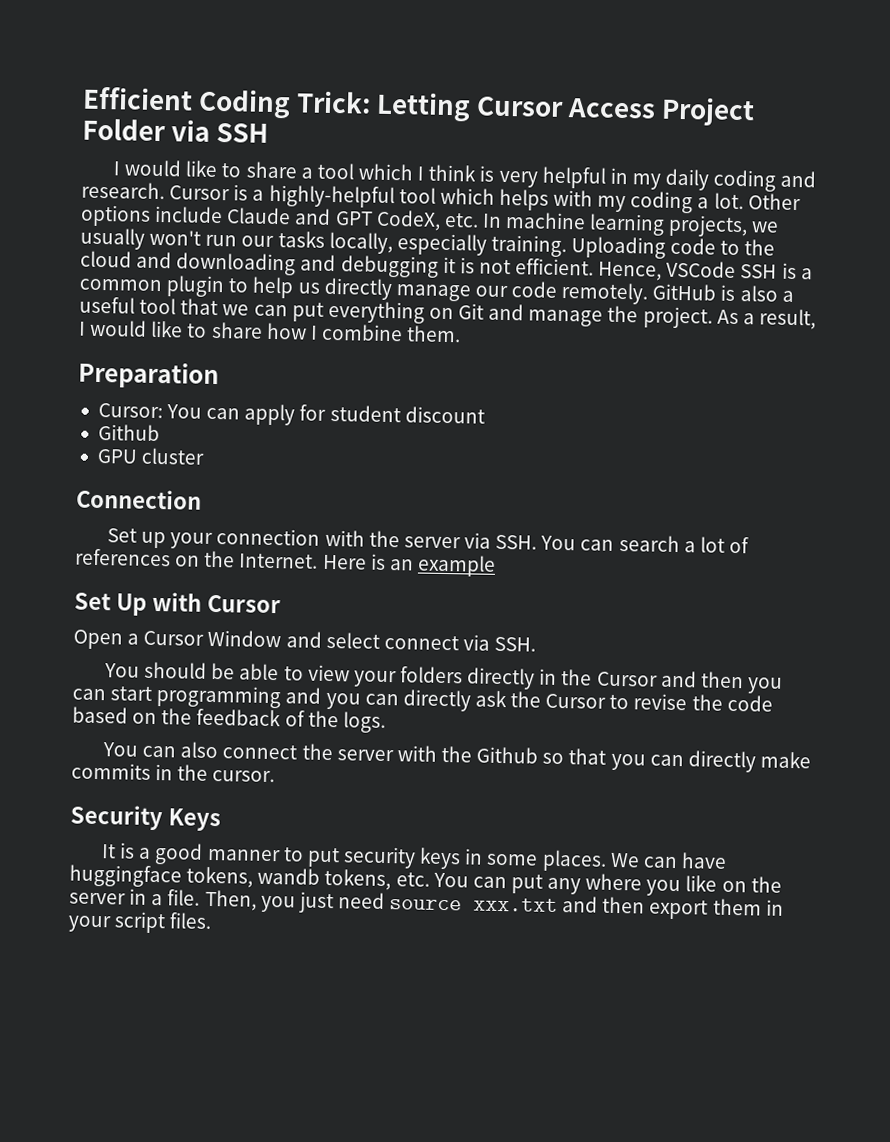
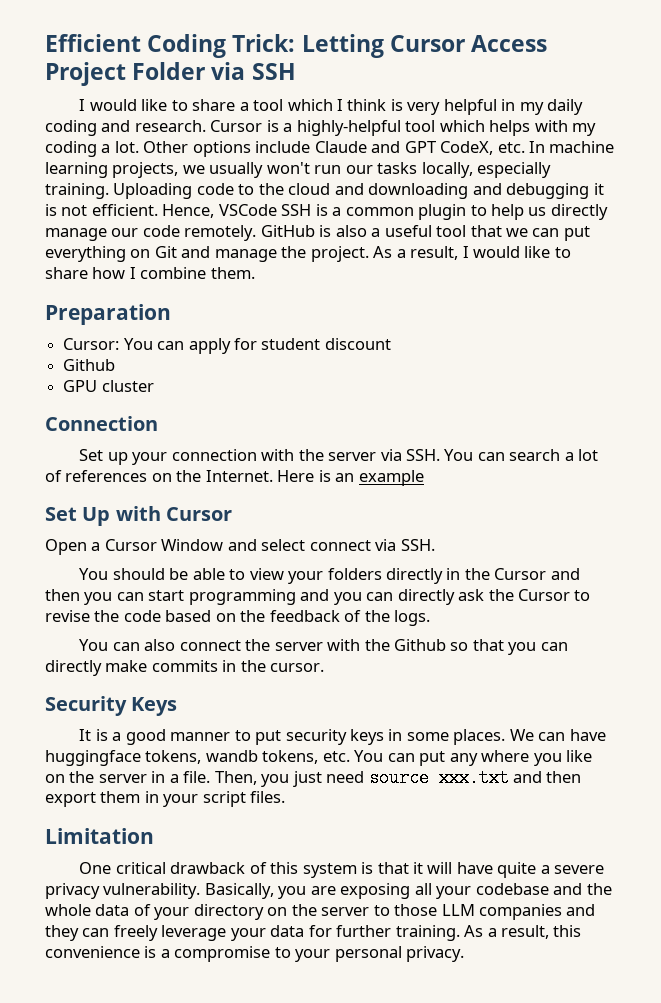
(213, 921) none -> [45,828,154,844] [79,862,605,878] [45,883,612,899] [45,904,596,920] [45,925,582,941] [45,946,465,962] // Limitation // One critical drawback of this system is that it will have quite a severe privacy vulnerability. Basically, you are exposing all your codebase and the whole data of your directory on the server to those LLM companies and they can freely leverage your data for further training. As a result, this convenience is a compromise to your personal privacy.

